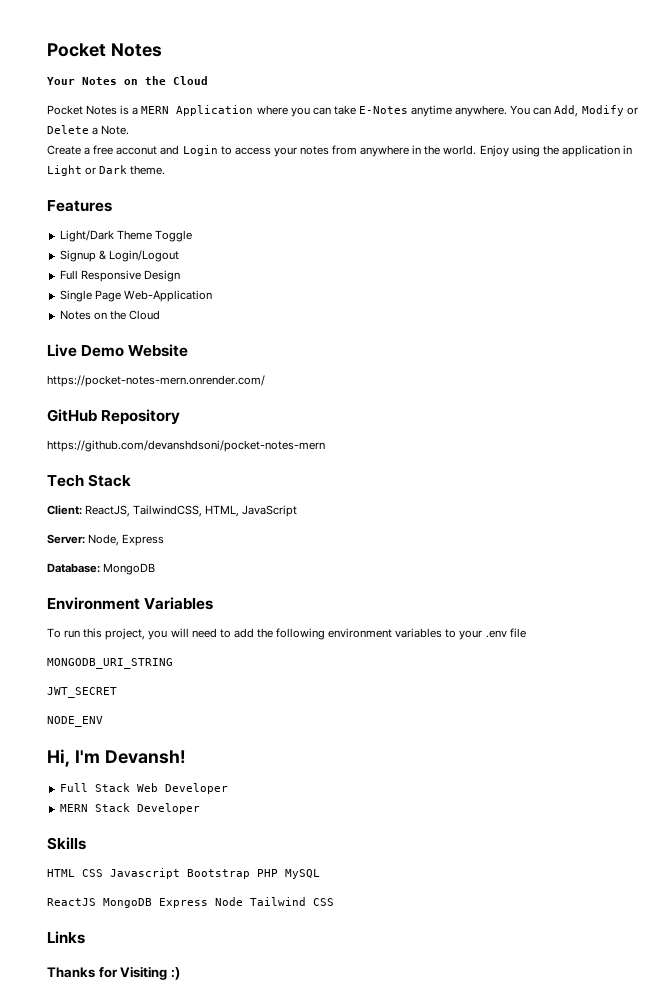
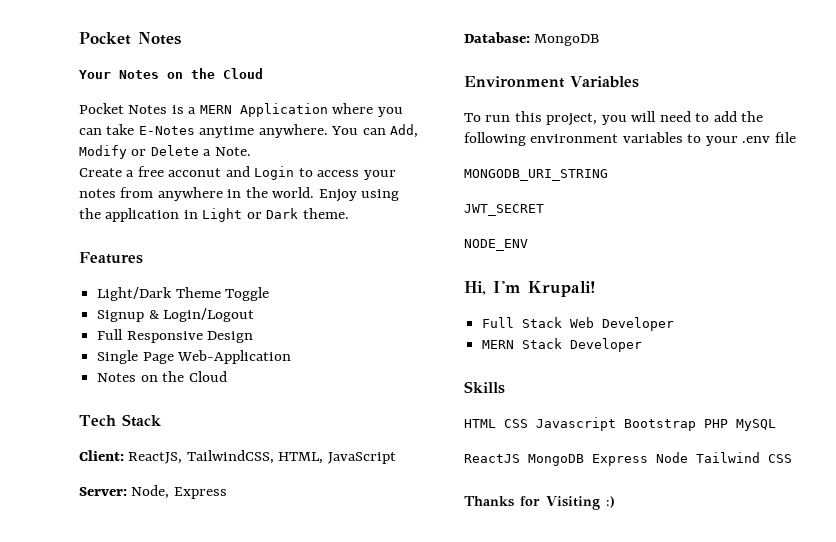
[47,344,189,357] [47,375,265,387] [47,409,181,425] [47,440,325,452] // Live Demo Website // https://pocket-notes-mern.onrender.com/ // GitHub Repository // https://github.com/devanshdsoni/pocket-notes-mern -> (227, 376) none
[104,750,186,764] Devansh! -> [528,281,596,297] Krupali!
[47,931,85,944] // Links -> (792, 458) none

